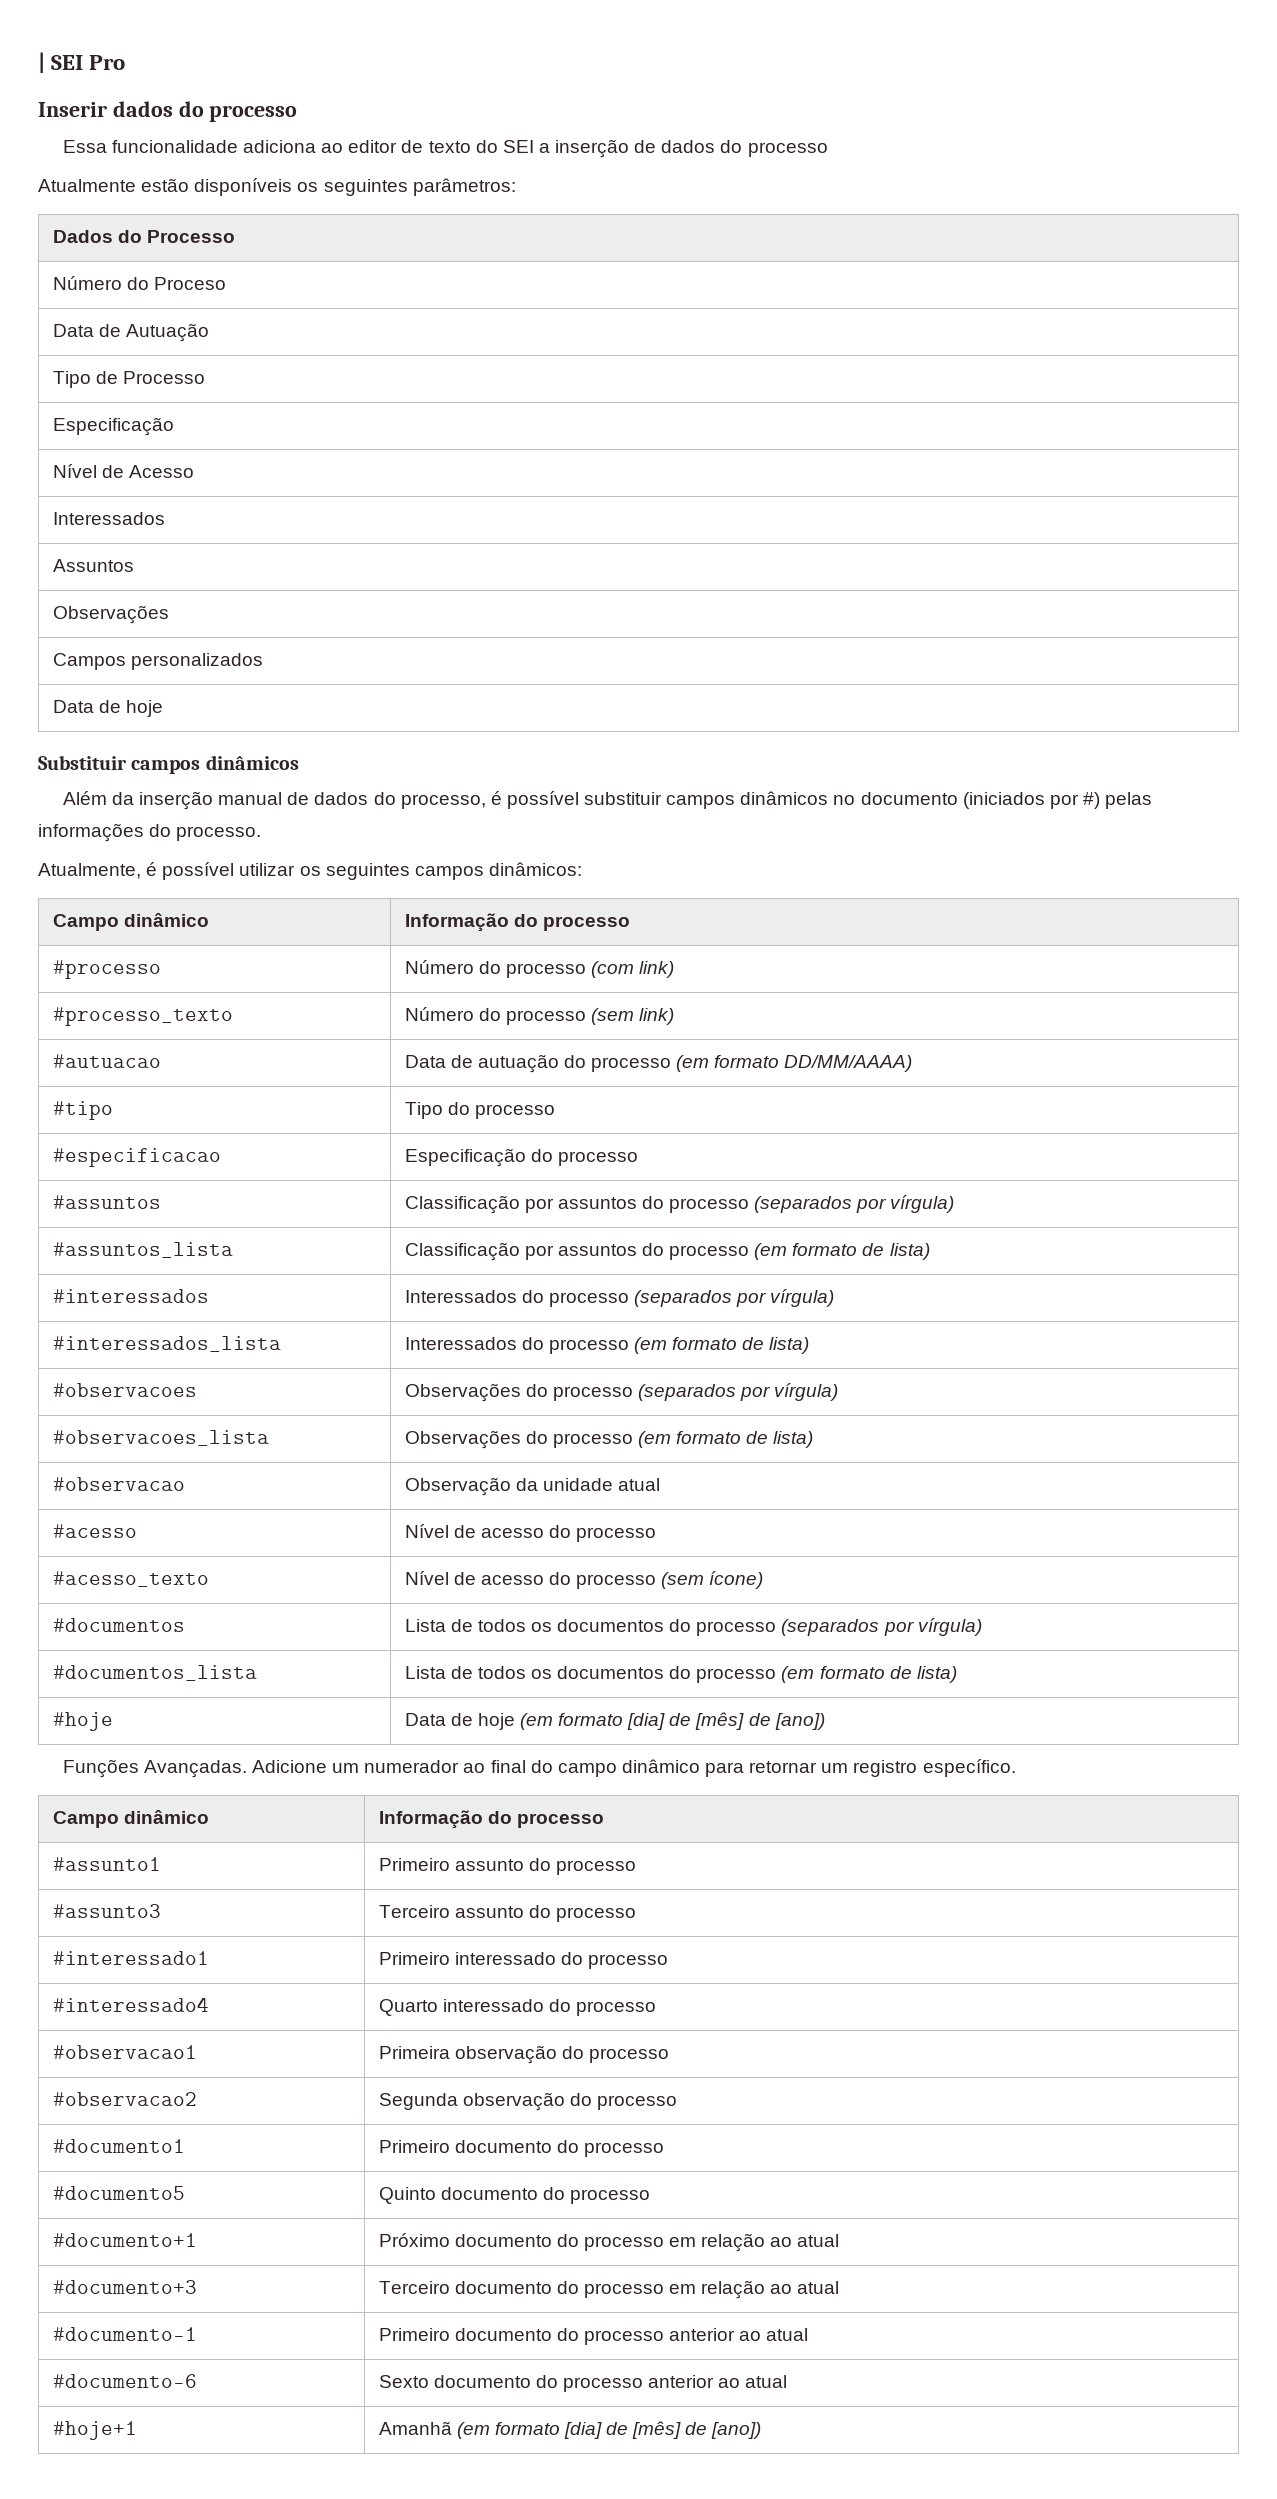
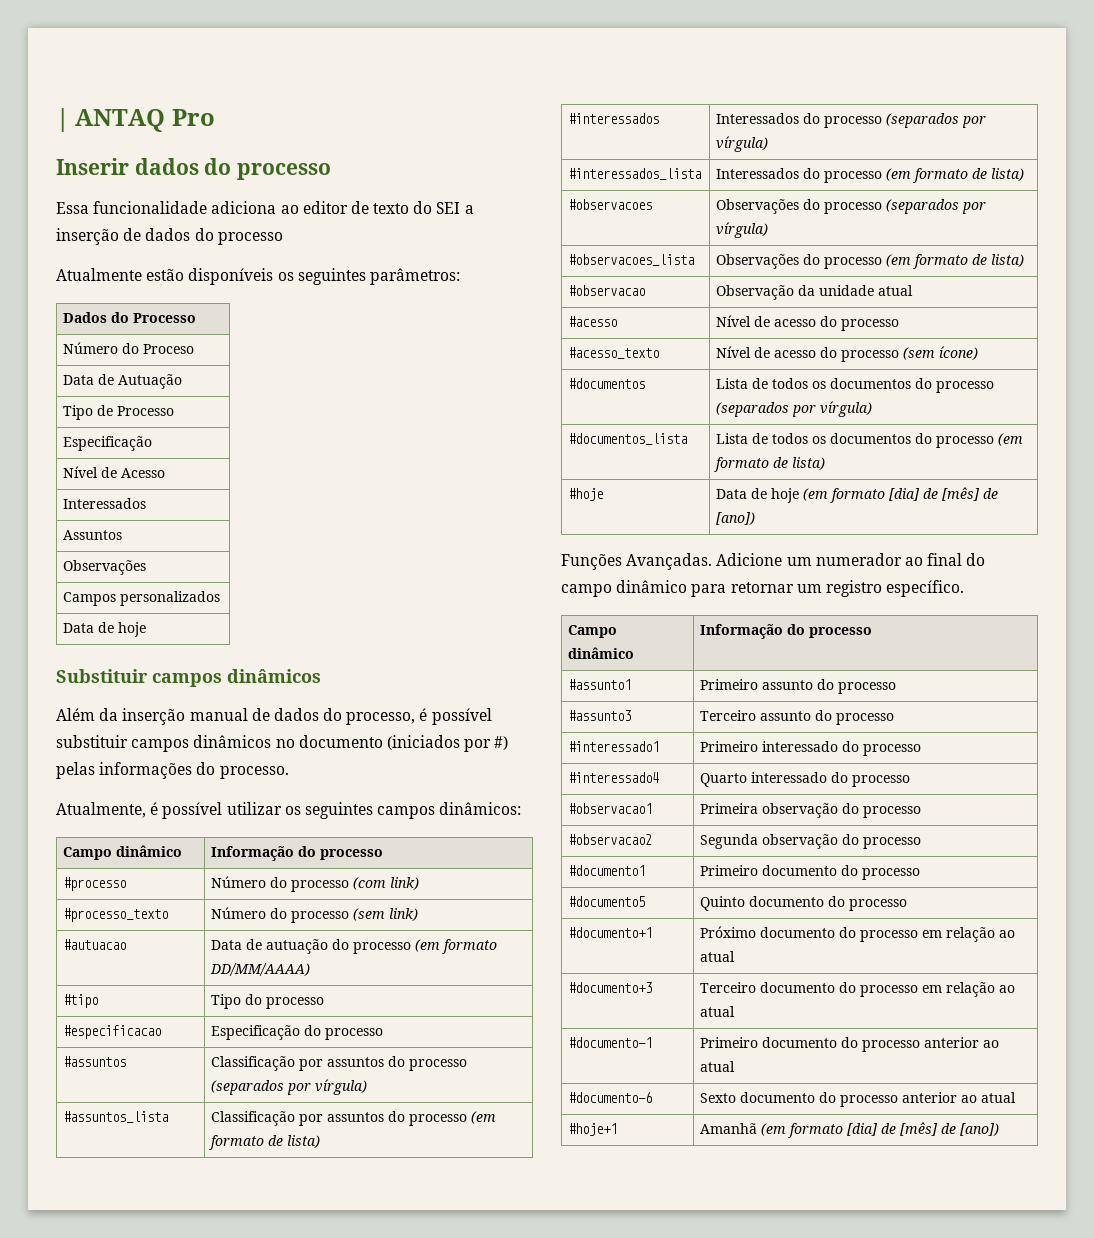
[38,52,84,73] | SEI -> [56,108,166,132] | ANTAQ

